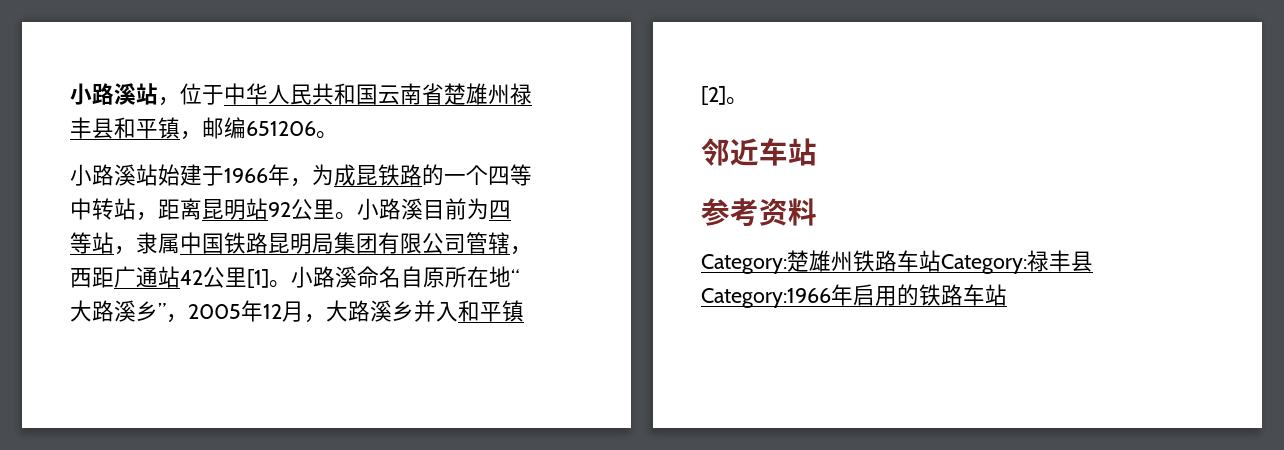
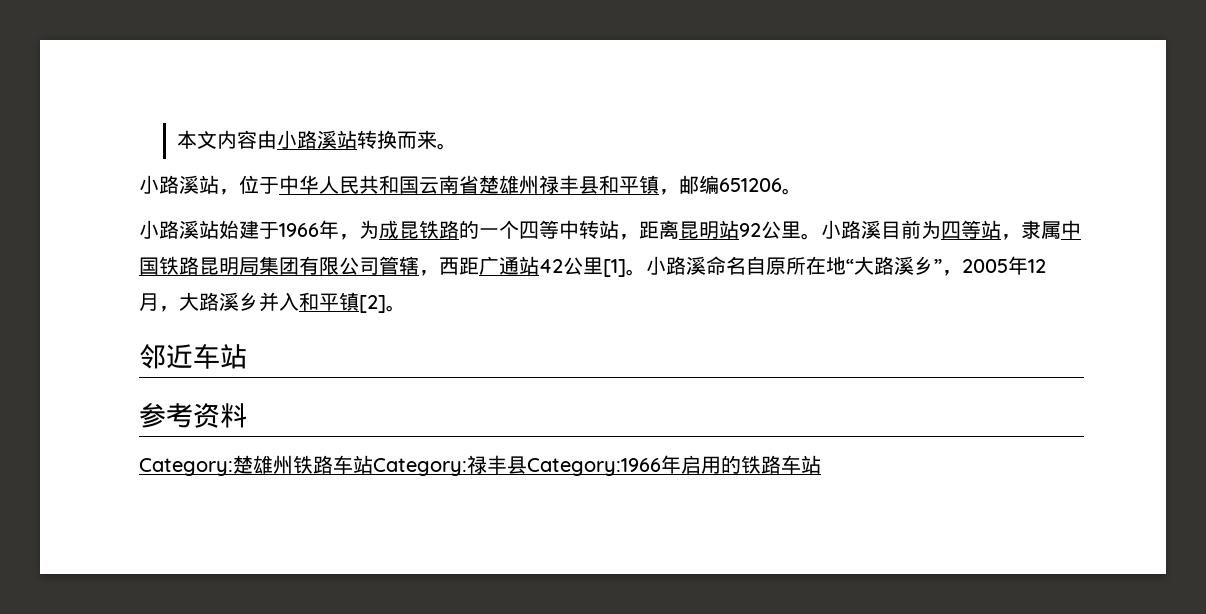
(70, 94) none -> [177,130,458,150] 本文内容由小路溪站转换而来。 //

